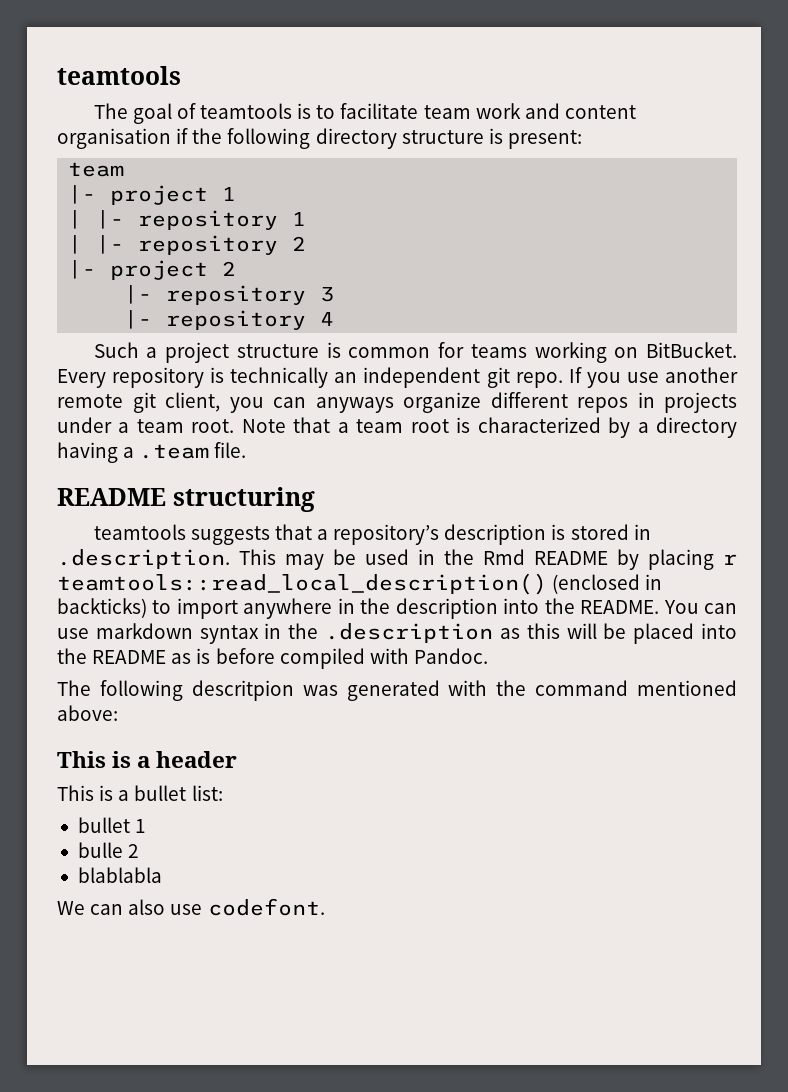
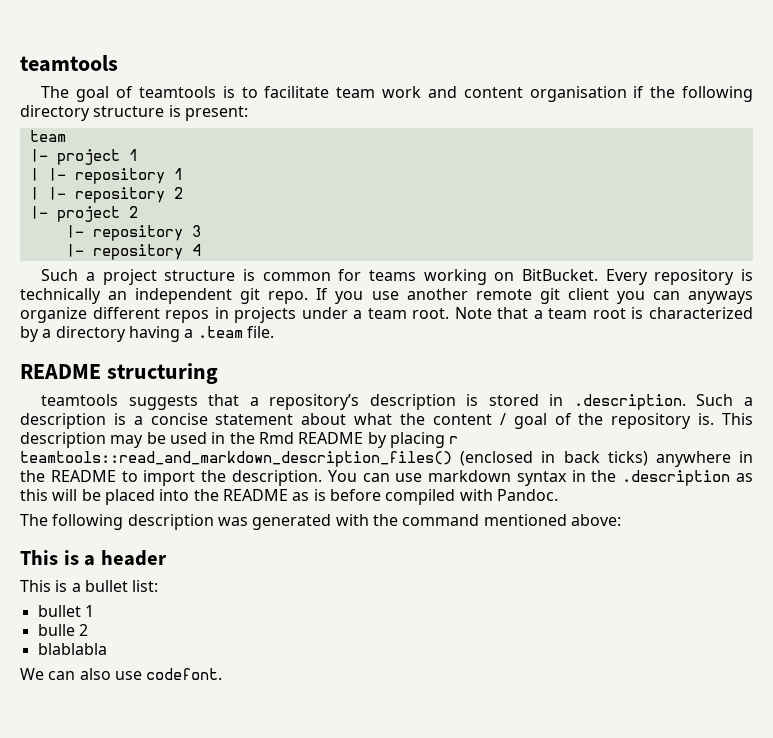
[165,392,220,412] client, -> [567,288,609,300] client
[239,549,276,565] This -> [696,394,753,406] [20,413,754,429] [20,432,106,448] Such a description is a concise statement about what the content / goal of the repository is. This description
[57,573,547,595] teamtools::read_local_description() -> [20,451,452,467] teamtools::read_and_markdown_description_files()
[57,598,660,619] backticks) to import anywhere in the description into the README. -> [563,451,753,467] [20,470,322,486] back ticks) anywhere in the README to import the description.
[191,680,294,701] descritpion -> [127,514,214,530] description

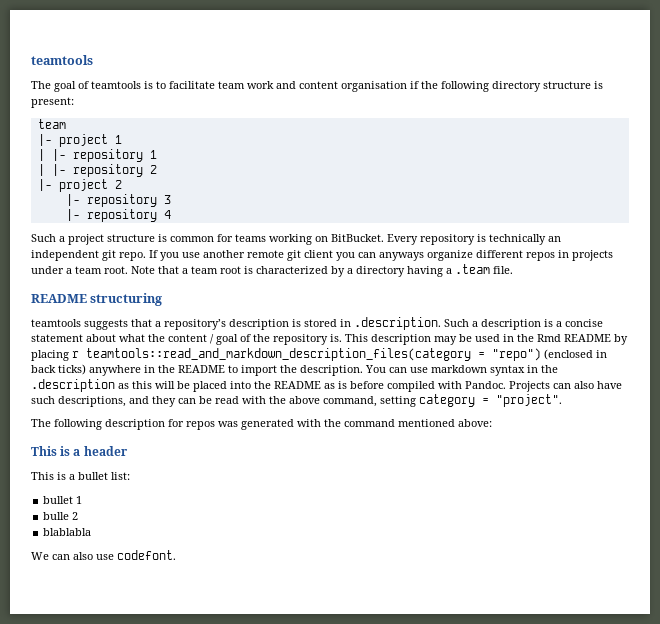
[20,451,452,467] teamtools::read_and_markdown_description_files() -> [86,348,541,361] teamtools::read_and_markdown_description_files(category = "repo")
(558, 495) none -> [509,381,622,392] [31,394,562,407] Projects can also have such descriptions, and they can be read with the above command, setting category = "project".
(214, 522) none -> [168,419,215,430] for repos

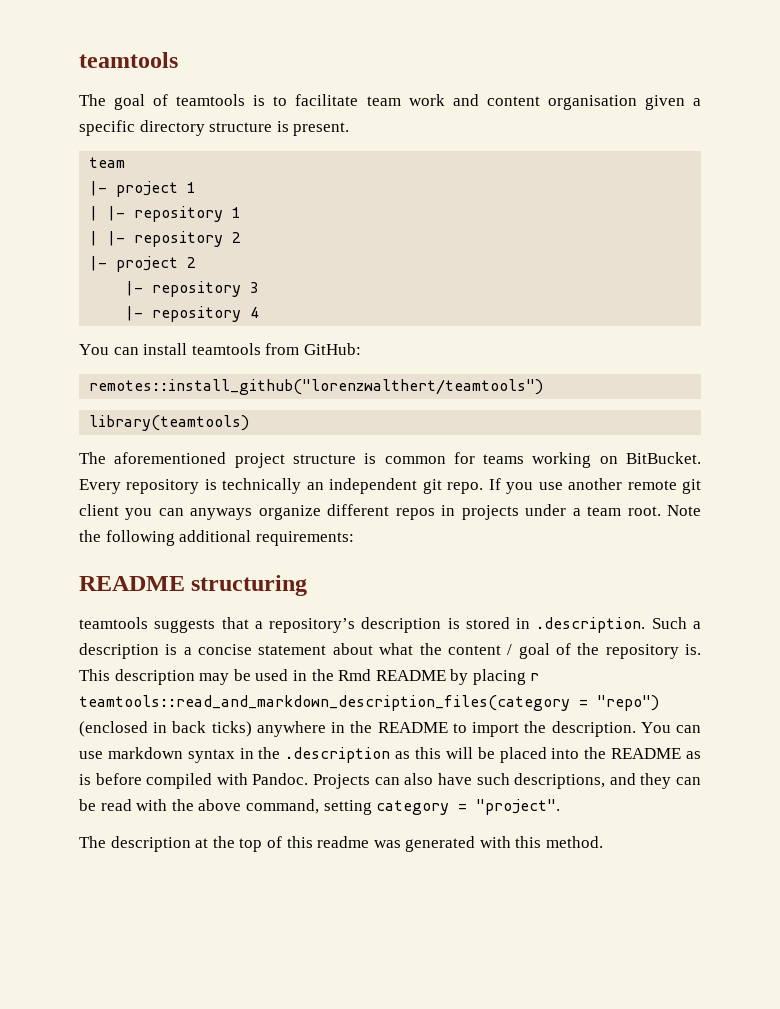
[410,81,489,92] if the following -> [644,95,701,110] [79,120,135,136] given a specific
[31,97,74,108] present: -> [293,122,350,136] present.
[31,234,65,242] Such a -> [79,343,361,355] [89,379,544,395] [89,415,250,431] [79,452,227,464] You can install teamtools from GitHub: // remotes::install_github("lorenzwalthert/teamtools") // library(teamtools) // The aforementioned
[158,264,513,277] that a team root is characterized by a directory having a .team file. -> [79,530,354,546] the following additional requirements:
[54,419,492,430] [31,446,128,456] [31,472,130,480] [43,496,83,504] [43,512,79,520] [43,528,92,536] [31,550,176,560] following description for repos was generated with the command mentioned above: // This is a header // This is a bullet list: // bullet 1 // bulle 2 // blablabla // We can also use codefont. -> [110,836,604,852] description at the top of this readme was generated with this method.

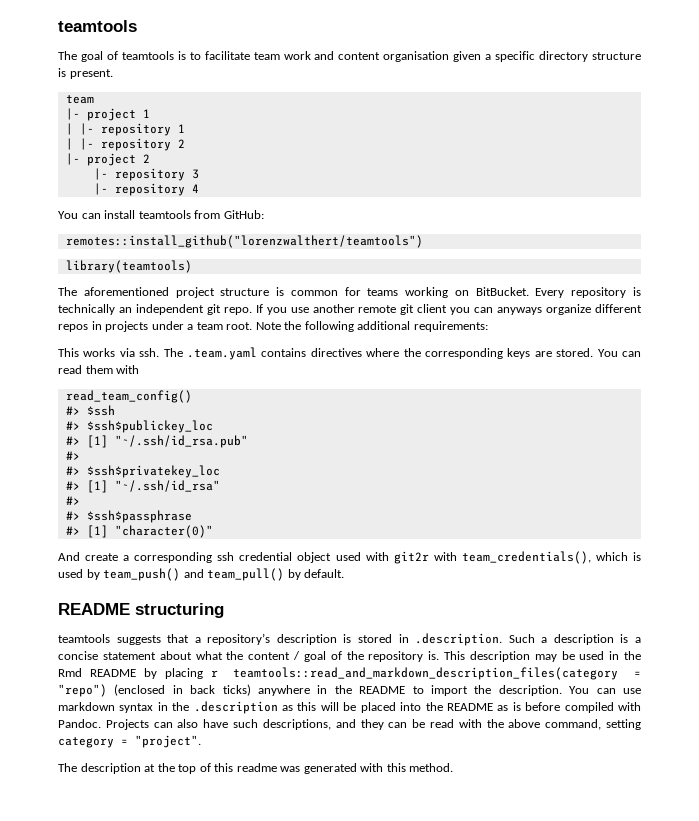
(354, 538) none -> [58,347,641,360] [58,365,140,374] [65,390,192,403] [65,405,115,416] [65,420,213,433] [65,435,248,448] [65,451,80,460] [65,465,220,478] [65,480,220,493] [65,496,80,505] [65,510,192,523] [65,525,213,538] [58,551,642,564] [58,568,345,581] // This works via ssh. The .team.yaml contains directives where the corresponding keys are stored. You can read them with // read_team_config() // #> $ssh // #> $ssh$publickey_loc // #> [1] "~/.ssh/id_rsa.pub" // #> // #> $ssh$privatekey_loc // #> [1] "~/.ssh/id_rsa" // #> // #> $ssh$passphrase // #> [1] "character(0)" // And create a corresponding ssh credential object used with git2r with team_credentials(), which is used by team_push() and team_pull() by default.

